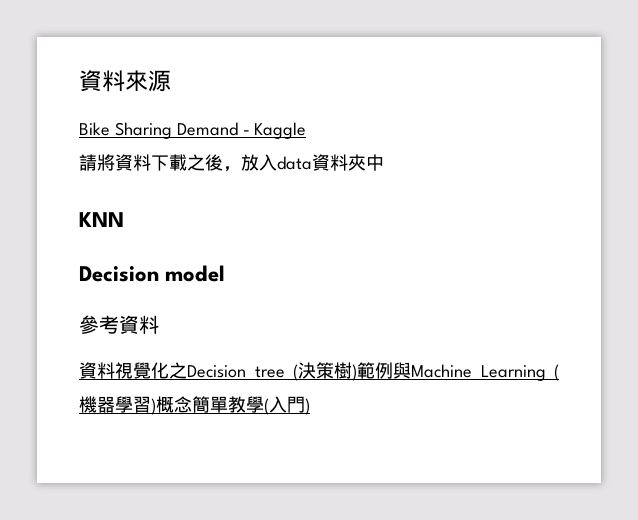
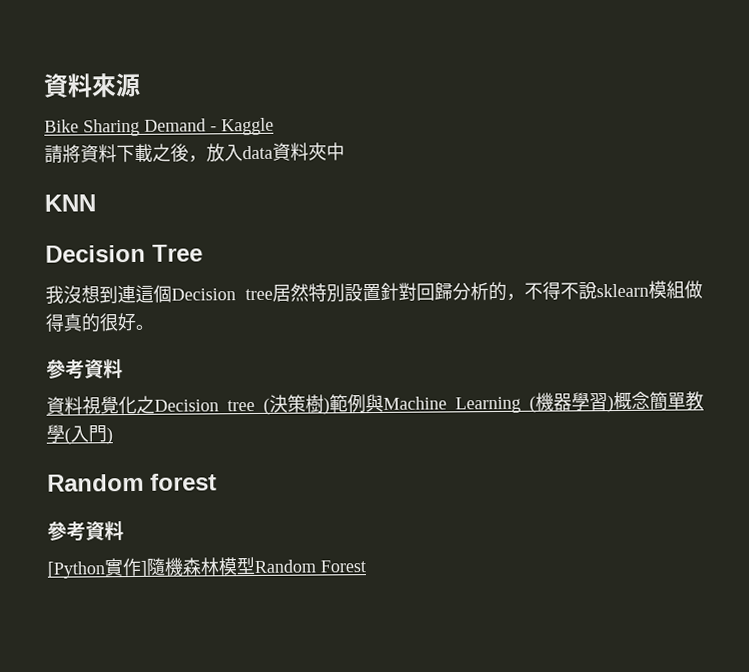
[165,265,226,282] model -> [152,244,203,262] [45,280,703,304] [45,312,154,333] Tree // 我沒想到連這個Decision tree居然特別設置針對回歸分析的，不得不說sklearn模組做得真的很好。
(310, 406) none -> [47,473,217,492] [47,521,124,542] [47,556,366,579] // Random forest // 參考資料 // [Python實作]隨機森林模型Random Forest

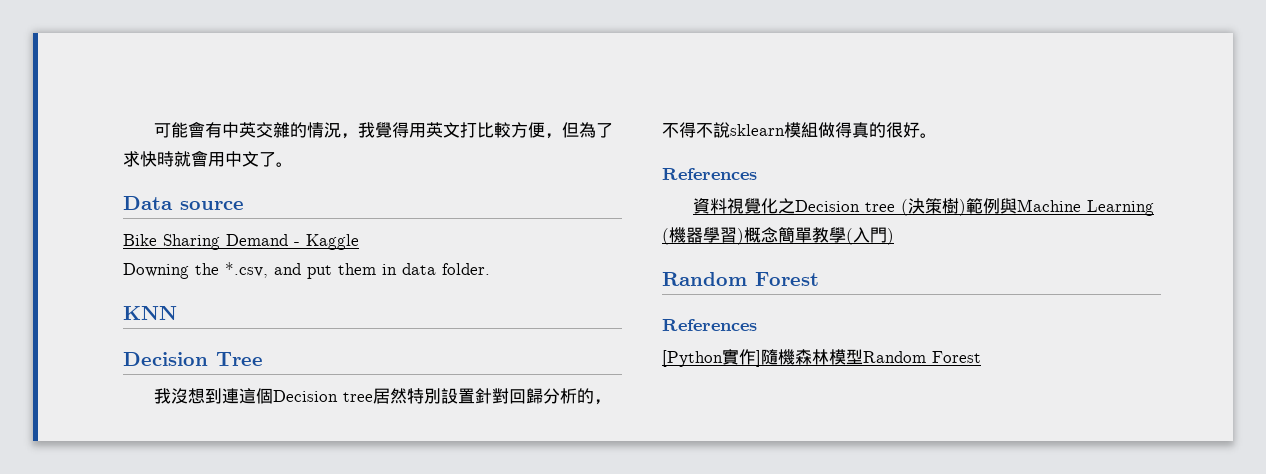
[43,72,141,98] 資料來源 -> [154,121,614,139] [123,150,293,167] [123,196,244,210] 可能會有中英交雜的情況，我覺得用英文打比較方便，但為了求快時就會用中文了。 // Data source
[44,142,345,164] 請將資料下載之後，放入data資料夾中 -> [123,262,490,279] Downing the *.csv, and put them in data folder.
[46,359,123,380] 參考資料 -> [662,168,757,180] References
[150,473,217,491] [47,521,124,542] forest // 參考資料 -> [755,272,819,286] [662,319,757,331] Forest // References

